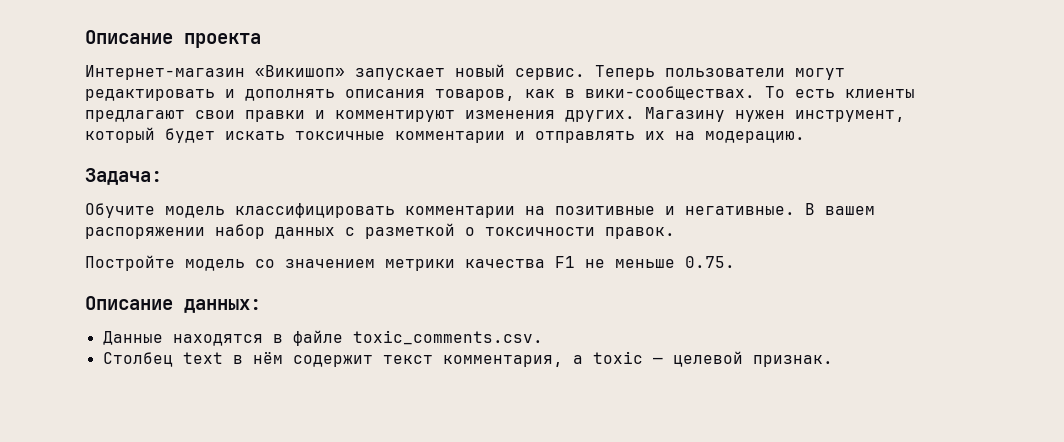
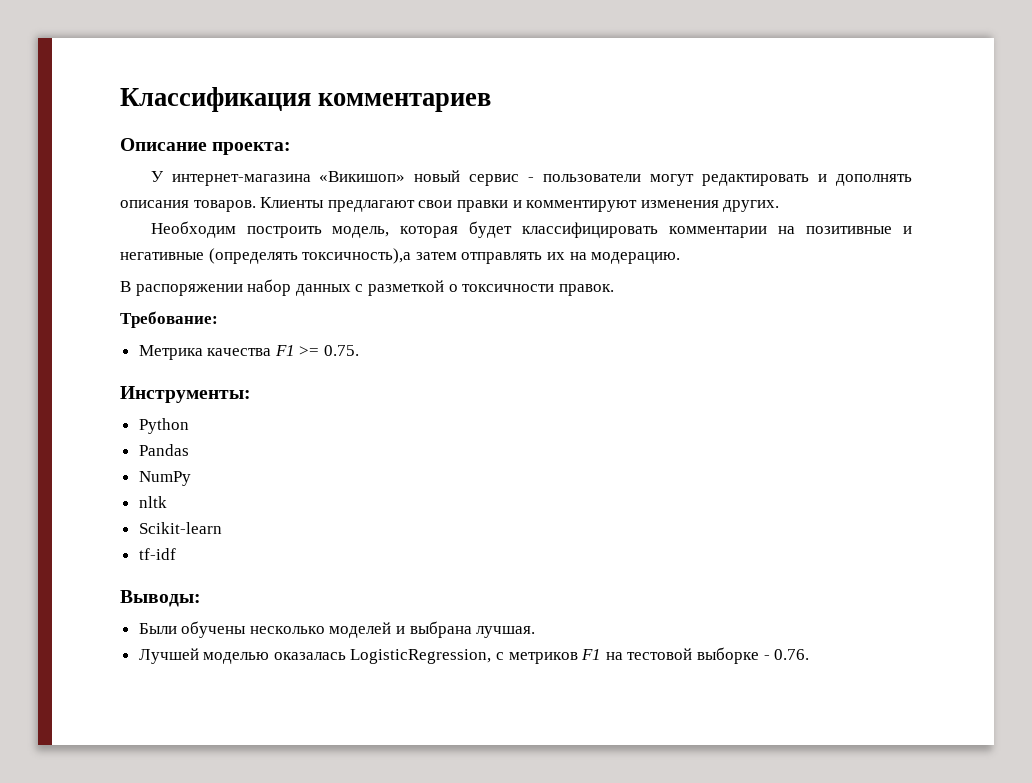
[85,30,261,48] [85,64,655,80] Описание проекта // Интернет-магазин «Викишоп» запускает новый сервис. Теперь -> [120,87,492,112] [120,138,292,155] [150,170,535,186] Классификация комментариев // Описание проекта: // У интернет-магазина «Викишоп» новый сервис -
[435,86,915,101] товаров, как в вики-сообществах. То есть клиенты -> [193,197,325,212] товаров. Клиенты
[645,107,905,122] [85,127,805,143] [85,168,162,185] [85,203,875,218] Магазину нужен инструмент, который будет искать токсичные комментарии и отправлять их на модерацию. // Задача: // Обучите модель классифицировать комментарии на позитивные и негативные. В вашем -> [150,221,912,238] [120,248,681,264] [120,281,131,292] // Необходим построить модель, которая будет классифицировать комментарии на позитивные и негативные (определять токсичность),а затем отправлять их на модерацию. // В
[85,255,735,271] [85,296,261,313] [102,330,543,346] [102,351,833,367] Постройте модель со значением метрики качества F1 не меньше 0.75. // Описание данных: // Данные находятся в файле toxic_comments.csv. // Столбец text в нём содержит текст комментария, а toxic — целевой признак. -> [120,311,218,328] [138,345,360,360] [120,386,251,403] [138,418,189,434] [138,444,189,456] [138,471,191,486] [138,496,167,508] [138,522,222,534] [138,548,176,560] [120,590,201,607] [138,621,536,638] [138,647,810,664] Требование: // Метрика качества F1 >= 0.75. // Инструменты: // Python // Pandas // NumPy // nltk // Scikit-learn // tf-idf // Выводы: // Были обучены несколько моделей и выбрана лучшая. // Лучшей моделью оказалась LogisticRegression, с метриков F1 на тестовой выборке - 0.76.

